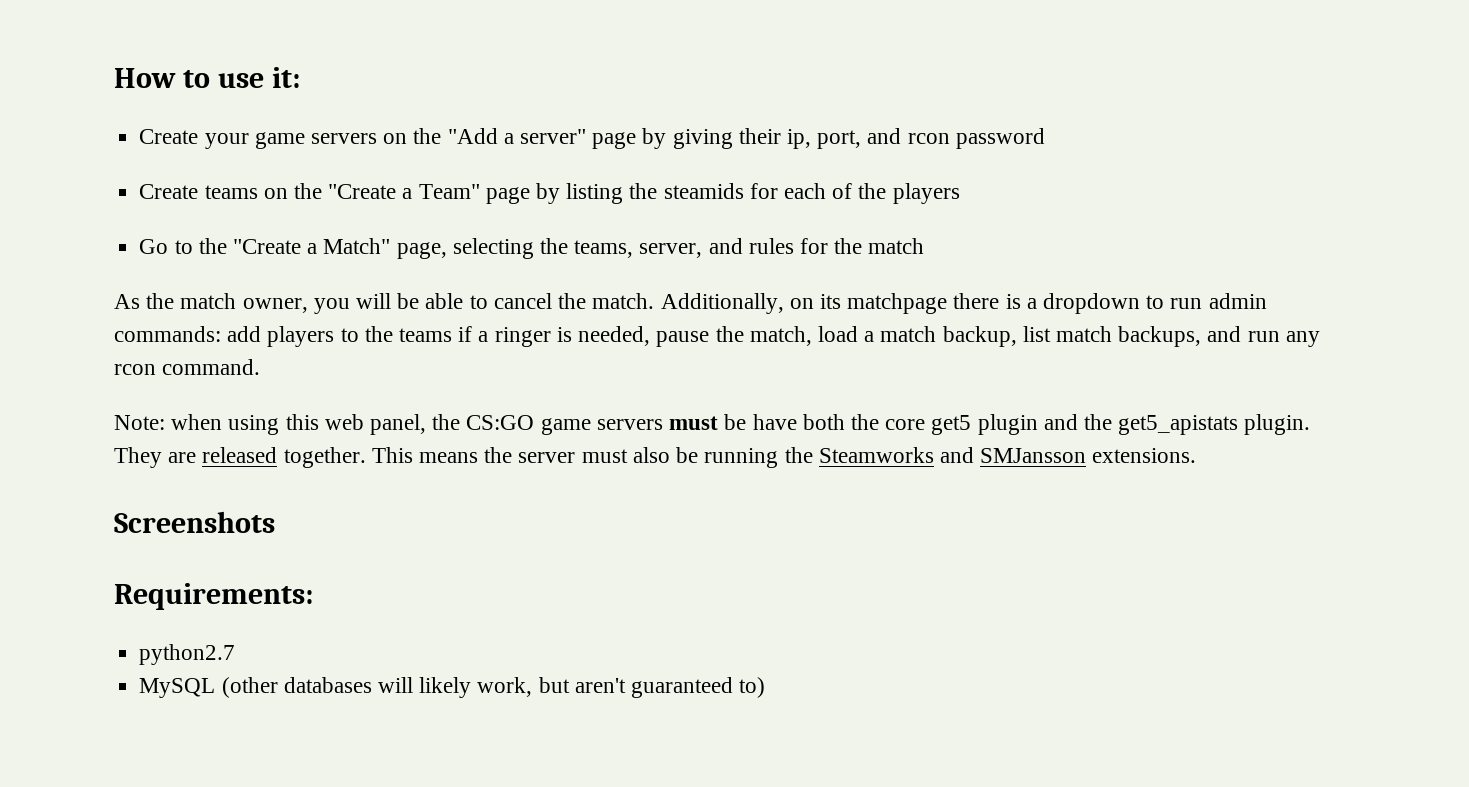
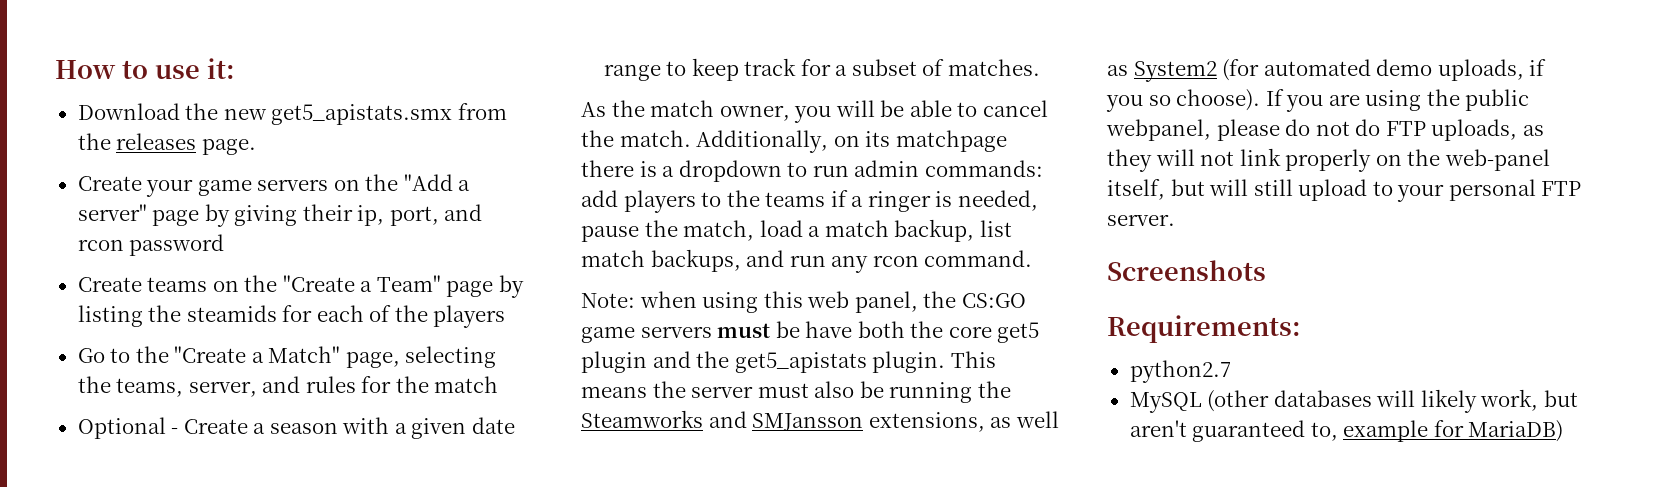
(300, 77) none -> [77,103,507,125] [77,133,256,155] // Download the new get5_apistats.smx from the releases page.
(925, 246) none -> [77,417,515,439] [603,58,1040,81] // Optional - Create a season with a given date range to keep track for a subset of matches.
[114,447,366,468] They are released together. -> (946, 362) none
[1092,448,1197,463] extensions. -> [868,411,1059,432] [1107,59,1547,82] [1106,89,1530,112] [1106,119,1544,141] [1107,148,1550,172] [1107,179,1582,202] [1107,214,1175,226] extensions, as well as System2 (for automated demo uploads, if you so choose). If you are using the public webpanel, please do not do FTP uploads, as they will not link properly on the web-panel itself, but will still upload to your personal FTP server.
[739,677,766,698] to) -> [1310,420,1564,442] to, example for MariaDB)

